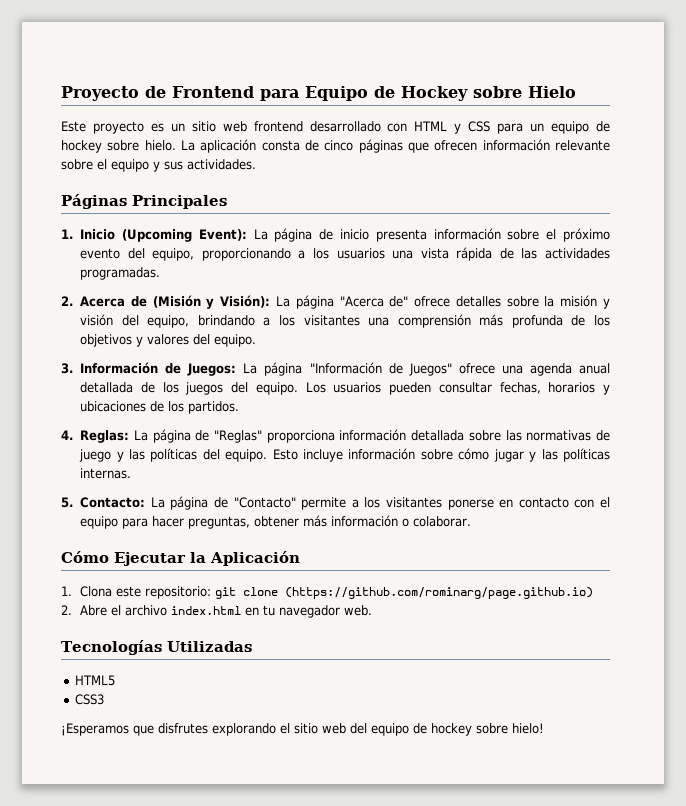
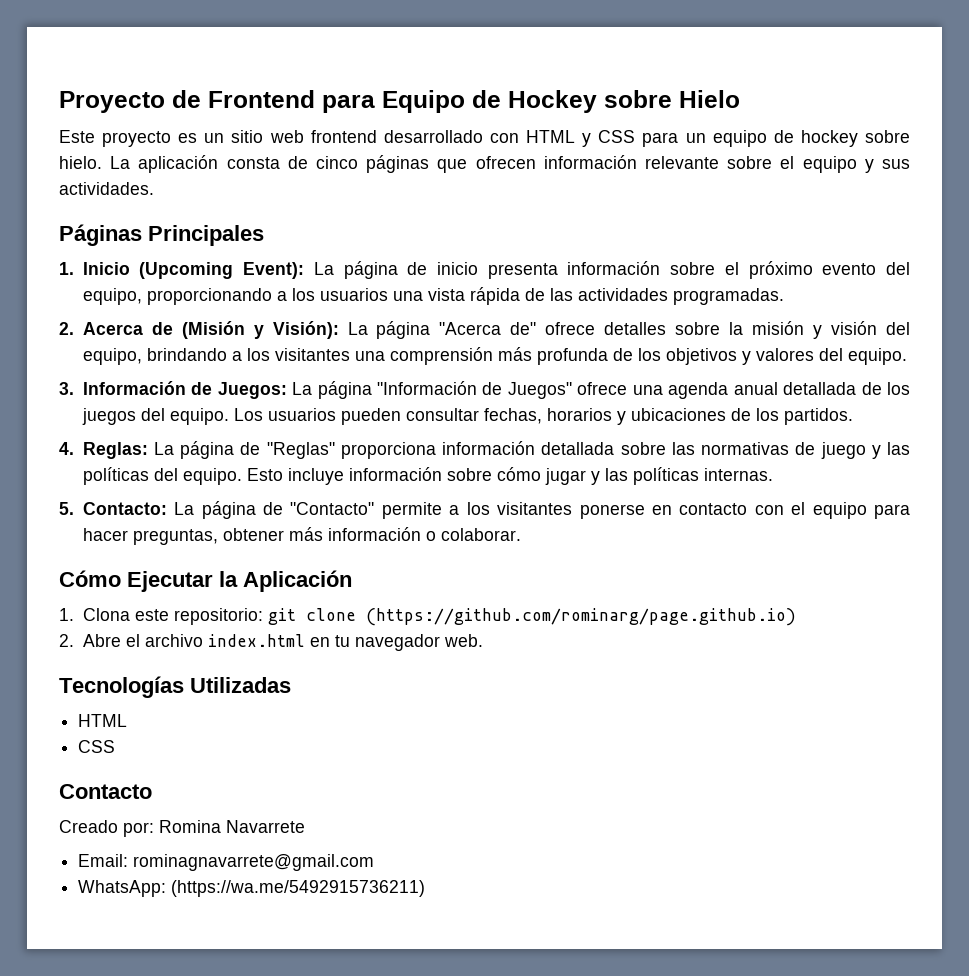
[74,675,115,686] [74,694,104,705] [61,723,544,736] HTML5 // CSS3 // ¡Esperamos que disfrutes explorando el sitio web del equipo de hockey sobre hielo! -> [78,714,128,727] [78,740,116,753] [59,784,152,799] [59,820,305,837] [78,854,375,871] [78,880,426,897] HTML // CSS // Contacto // Creado por: Romina Navarrete // Email: rominagnavarrete@gmail.com // WhatsApp: (https://wa.me/5492915736211)

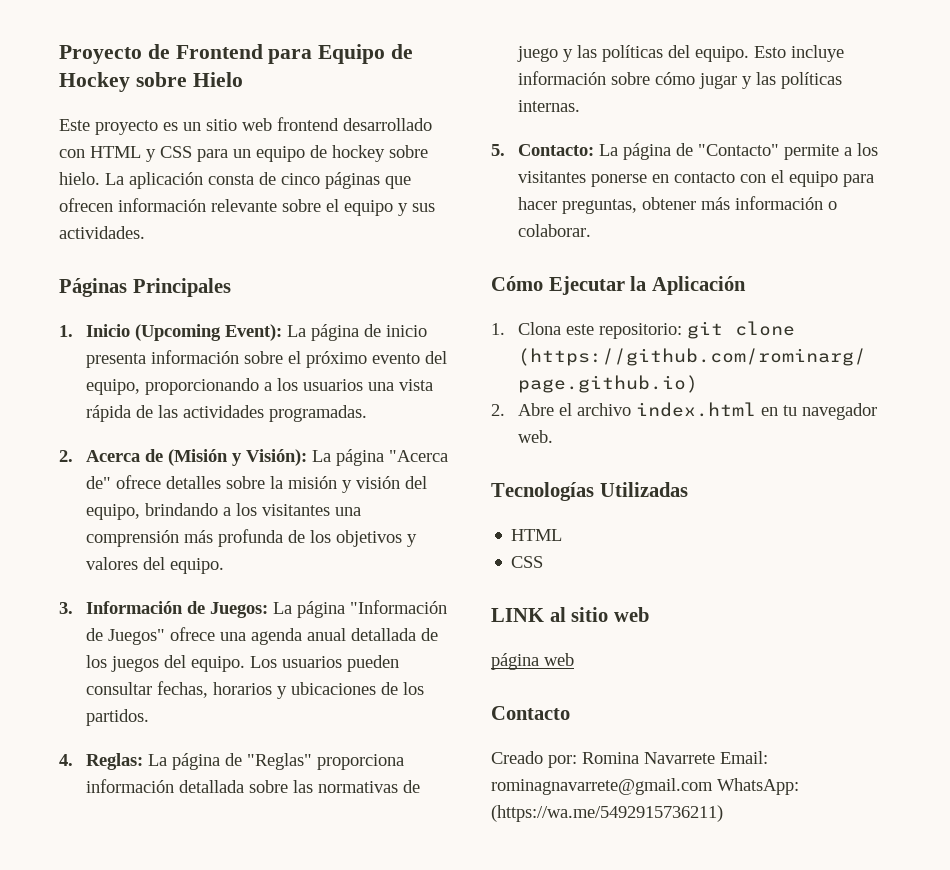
(116, 746) none -> [491,607,649,622] [491,653,574,670] // LINK al sitio web // página web
(305, 826) // -> (715, 758) none
(375, 862) // -> (713, 786) none

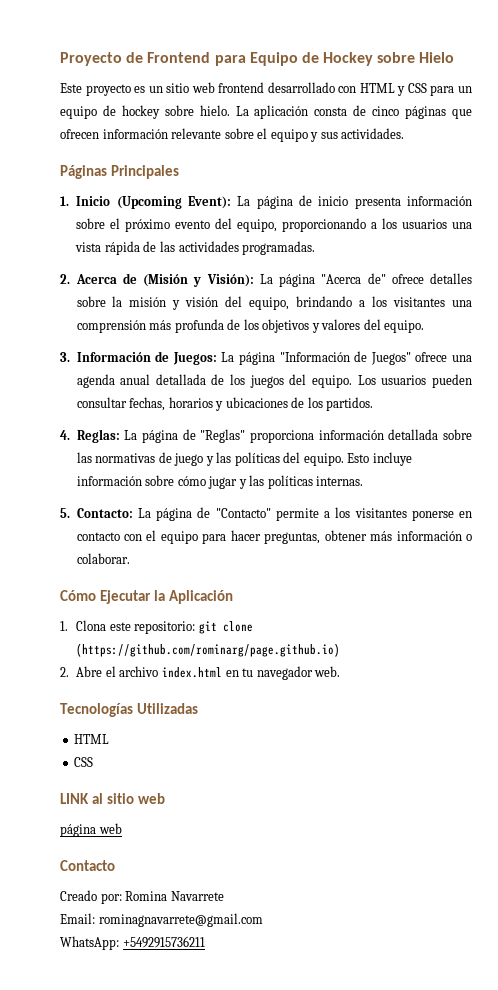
(715, 758) none -> (224, 896) //
[717,778,799,795] [491,805,723,822] WhatsApp: (https://wa.me/5492915736211) -> [60,936,205,950] // WhatsApp: +5492915736211

